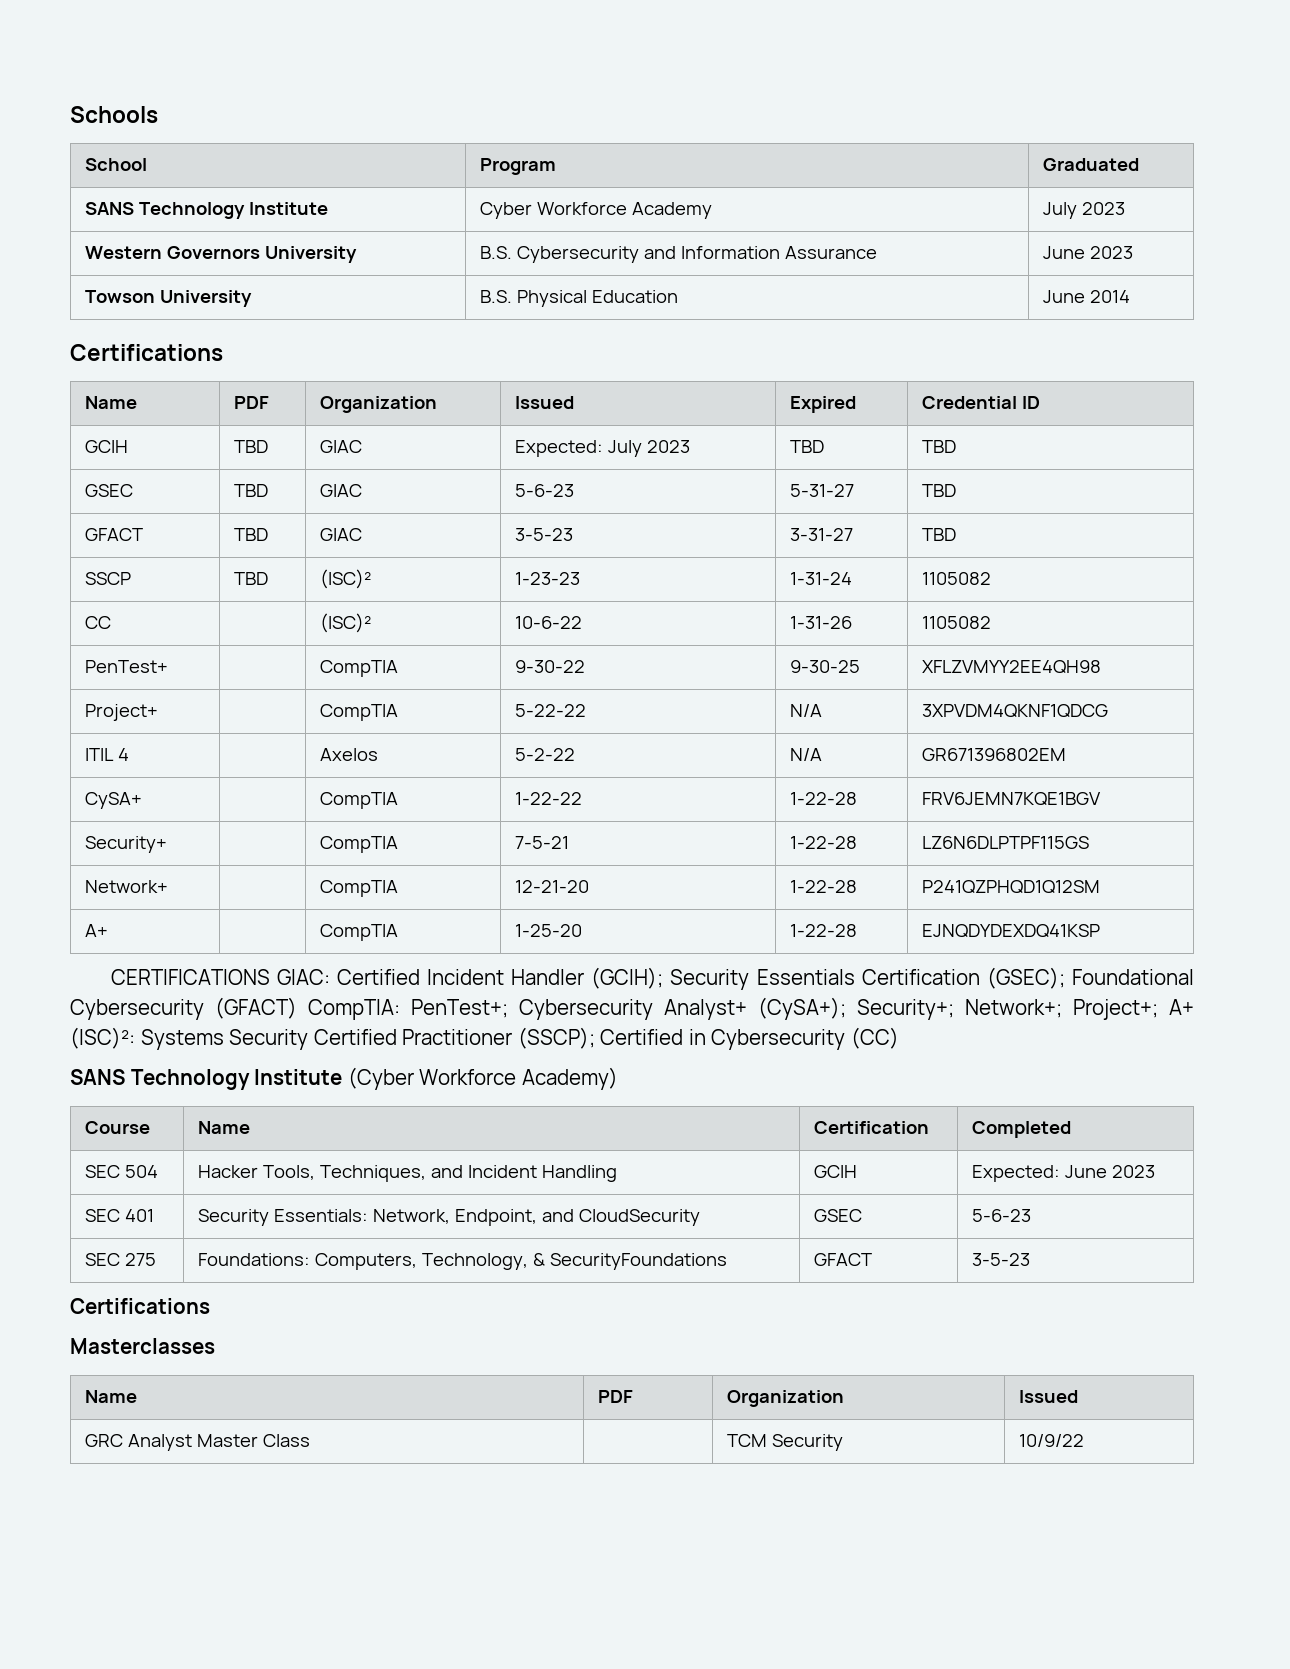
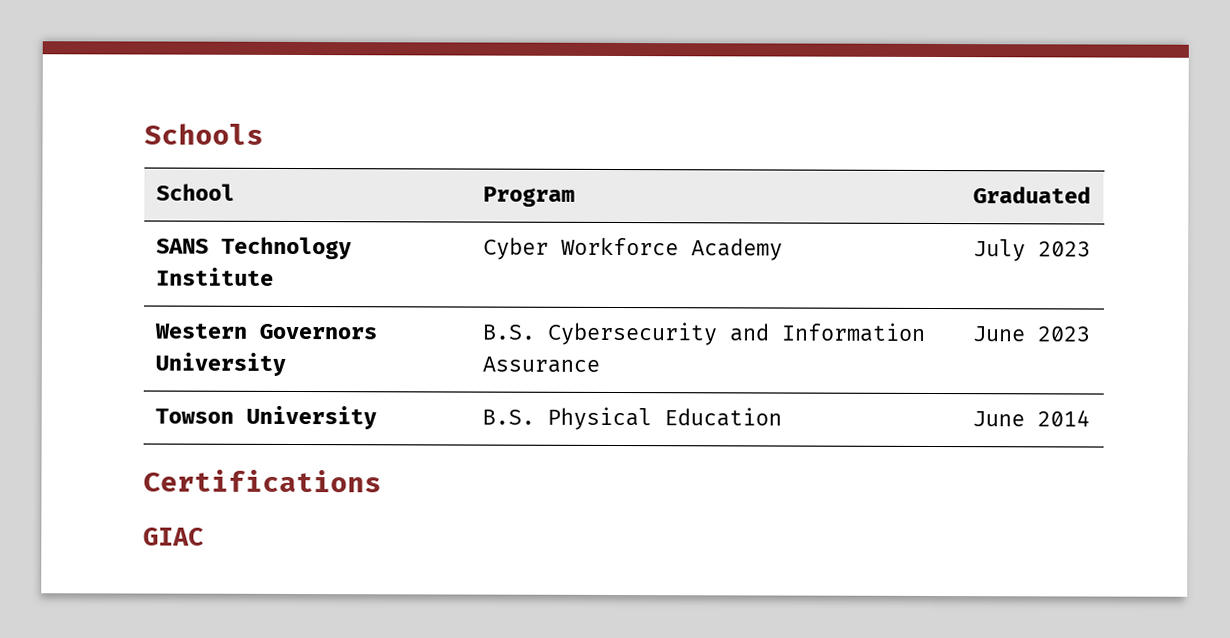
[84,396,137,409] [233,396,269,409] [319,396,437,413] [514,396,574,409] [789,396,856,413] [921,396,1040,409] [84,440,128,453] [233,440,268,453] [319,440,362,453] [514,440,690,457] [789,440,824,453] [921,440,956,453] [84,484,133,497] [233,484,268,497] [319,484,362,497] [514,484,574,497] [789,484,854,497] [921,484,956,497] [84,528,143,541] [233,528,268,541] [319,528,362,541] [514,528,573,541] [789,528,853,541] [921,528,956,541] [84,572,131,585] [233,572,268,585] [319,569,371,589] [514,572,580,585] [789,572,852,585] [921,572,991,585] [84,616,111,629] [319,613,371,633] [514,616,582,629] [789,616,852,629] [921,616,991,629] [84,660,168,673] [319,660,398,677] [514,660,585,673] [789,660,860,673] [921,660,1101,673] [84,704,158,721] [319,704,398,721] [514,704,586,717] [789,704,822,717] [921,704,1108,717] [84,748,129,761] [319,748,378,761] [514,748,575,761] [789,748,822,761] [921,748,1066,761] [84,792,142,809] [319,792,398,809] [514,792,582,805] [789,792,857,805] [921,792,1101,805] [84,836,167,853] [319,836,398,853] [514,836,569,849] [789,836,857,849] [921,836,1089,849] [84,880,168,893] [319,880,398,897] [514,880,589,893] [789,880,857,893] [921,880,1100,893] [84,924,108,937] [319,924,398,941] [514,924,582,937] [789,924,857,937] [921,924,1100,937] [110,967,1194,990] [70,997,1194,1020] [70,1027,899,1050] [70,1067,618,1090] [84,1121,150,1134] [197,1121,250,1134] [813,1121,929,1134] [971,1121,1071,1138] [84,1165,158,1178] [197,1165,617,1182] [813,1165,857,1178] [971,1165,1155,1182] [84,1209,154,1222] [197,1209,700,1226] [813,1209,862,1222] [971,1209,1031,1222] [84,1253,156,1266] [197,1253,727,1270] [813,1253,872,1266] [971,1253,1030,1266] [70,1298,210,1314] [70,1338,215,1354] [84,1390,137,1403] [597,1390,633,1403] [726,1390,844,1407] [1018,1390,1078,1403] [84,1434,310,1451] [726,1434,843,1451] [1018,1434,1084,1447] // Name | PDF | Organization | Issued | Expired | Credential ID // GCIH | TBD | GIAC | Expected: July 2023 | TBD | TBD // GSEC | TBD | GIAC | 5-6-23 | 5-31-27 | TBD // GFACT | TBD | GIAC | 3-5-23 | 3-31-27 | TBD // SSCP | TBD | (ISC)² | 1-23-23 | 1-31-24 | 1105082 // CC | | (ISC)² | 10-6-22 | 1-31-26 | 1105082 // PenTest+ | | CompTIA | 9-30-22 | 9-30-25 | XFLZVMYY2EE4QH98 // Project+ | | CompTIA | 5-22-22 | N/A | 3XPVDM4QKNF1QDCG // ITIL 4 | | Axelos | 5-2-22 | N/A | GR671396802EM // CySA+ | | CompTIA | 1-22-22 | 1-22-28 | FRV6JEMN7KQE1BGV // Security+ | | CompTIA | 7-5-21 | 1-22-28 | LZ6N6DLPTPF115GS // Network+ | | CompTIA | 12-21-20 | 1-22-28 | P241QZPHQD1Q12SM // A+ | | CompTIA | 1-25-20 | 1-22-28 | EJNQDYDEXDQ41KSP // CERTIFICATIONS GIAC: Certified Incident Handler (GCIH); Security Essentials Certification (GSEC); Foundational Cybersecurity (GFACT) CompTIA: PenTest+; Cybersecurity Analyst+ (CySA+); Security+; Network+; Project+; A+ (ISC)²: Systems Security Certified Practitioner (SSCP); Certified in Cybersecurity (CC) // SANS Technology Institute (Cyber Workforce Academy) // Course | Name | Certification | Completed // SEC 504 | Hacker Tools, Techniques, and Incident Handling | GCIH | Expected: June 2023 // SEC 401 | Security Essentials: Network, Endpoint, and CloudSecurity | GSEC | 5-6-23 // SEC 275 | Foundations: Computers, Technology, & SecurityFoundations | GFACT | 3-5-23 // Certifications // Masterclasses // Name | PDF | Organization | Issued // GRC Analyst Master Class | | TCM Security | 10/9/22 -> [143,527,204,546] // GIAC

